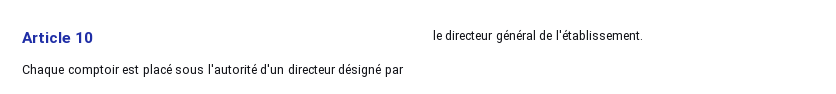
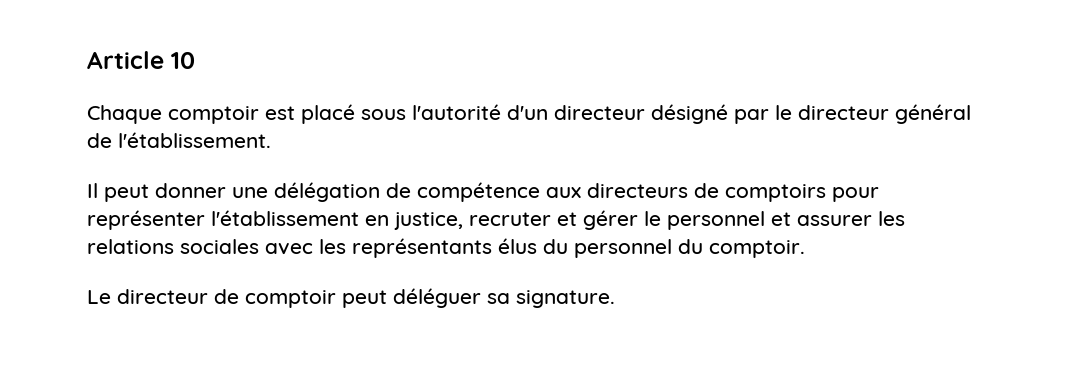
(643, 34) none -> [87,182,879,202] [87,210,905,230] [87,238,805,258] [87,288,615,308] // Il peut donner une délégation de compétence aux directeurs de comptoirs pour représenter l'établissement en justice, recruter et gérer le personnel et assurer les relations sociales avec les représentants élus du personnel du comptoir. // Le directeur de comptoir peut déléguer sa signature.

